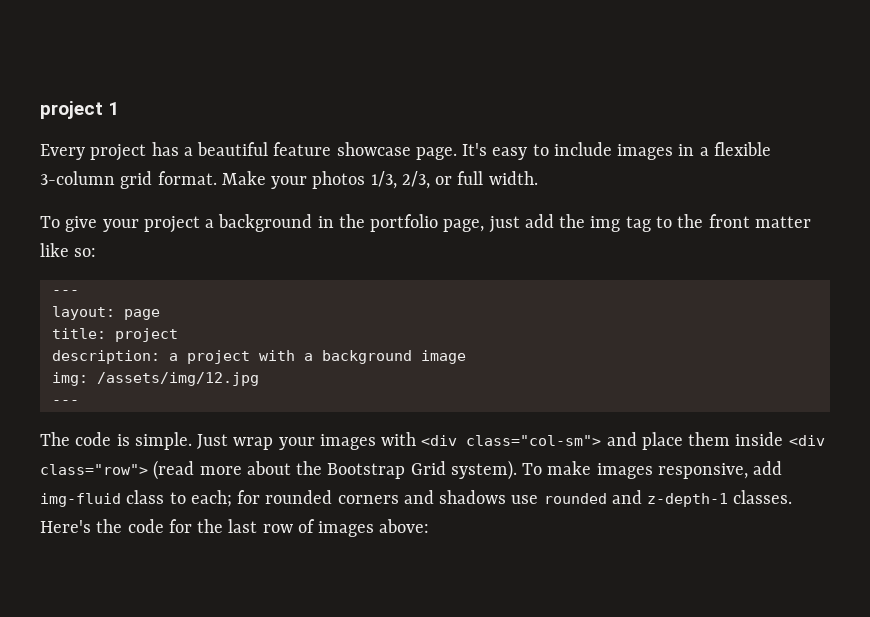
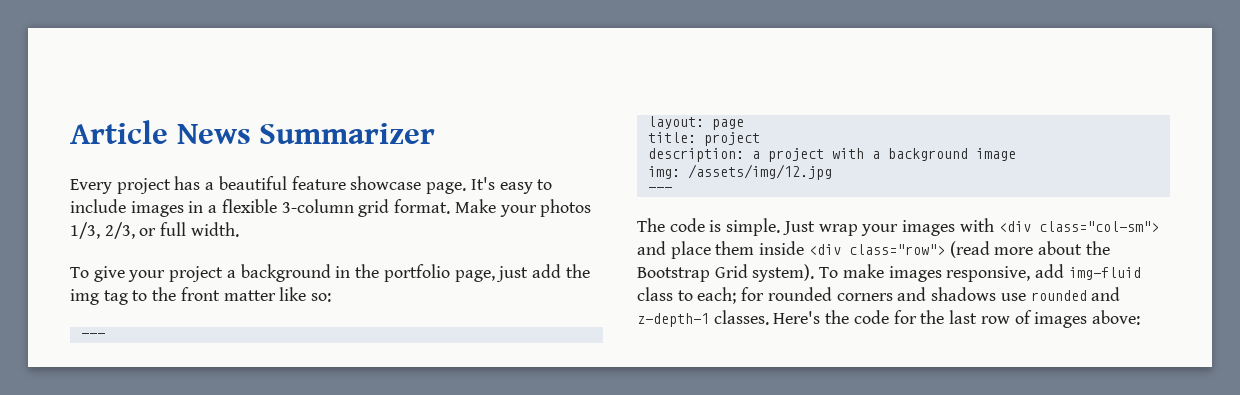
[40,101,120,119] project 1 -> [70,120,436,144] Article News Summarizer

